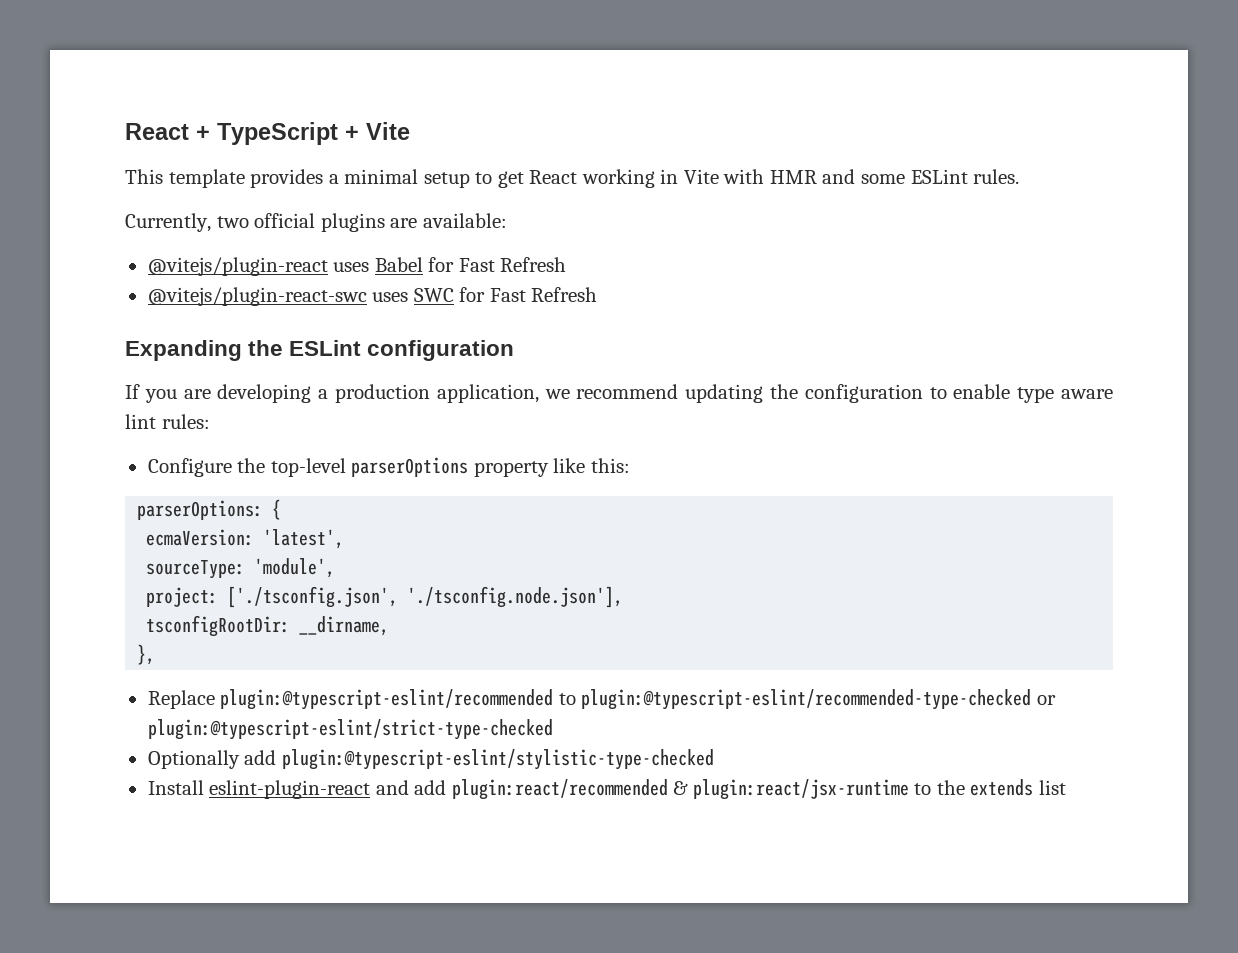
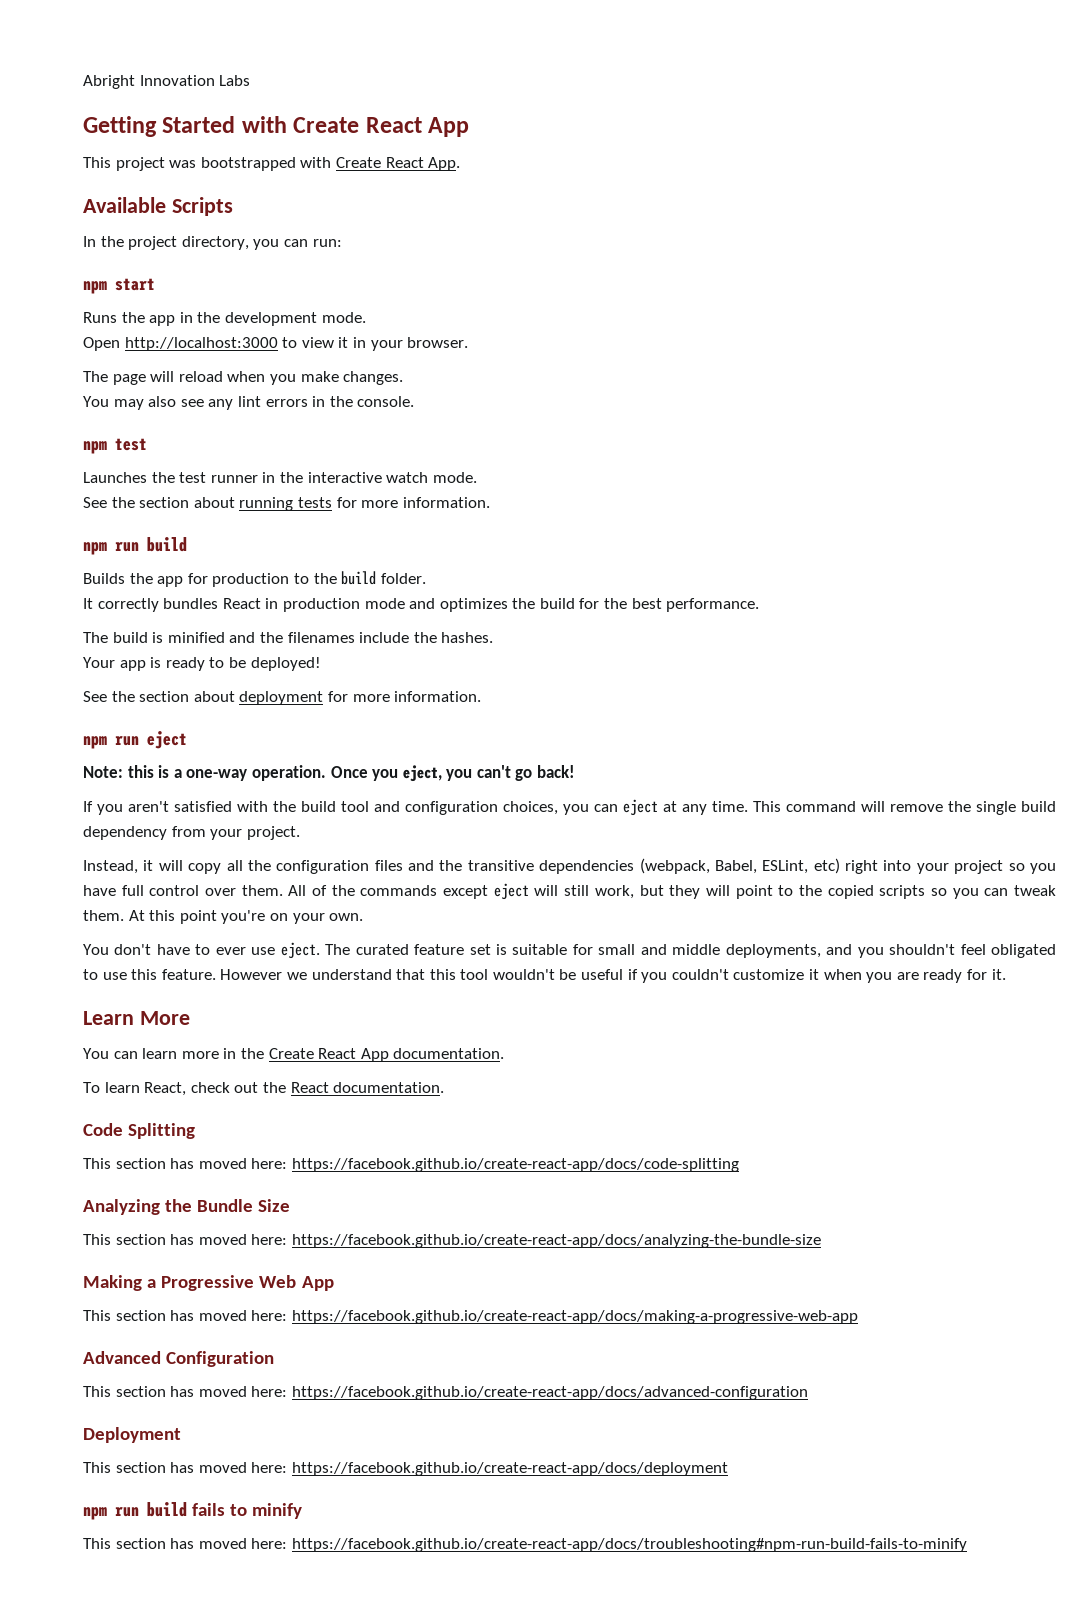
[125,122,410,145] [125,169,1020,188] [125,213,507,232] [147,257,567,276] [147,287,598,306] [125,340,515,361] [125,384,1113,403] [125,414,210,429] [147,457,630,477] [137,499,282,520] [146,529,345,549] [146,558,336,579] [146,586,624,608] [146,615,390,637] [137,644,156,665] [147,689,1056,710] [147,719,553,740] [147,749,714,770] [147,779,1066,800] React + TypeScript + Vite // This template provides a minimal setup to get React working in Vite with HMR and some ESLint rules. // Currently, two official plugins are available: // @vitejs/plugin-react uses Babel for Fast Refresh // @vitejs/plugin-react-swc uses SWC for Fast Refresh // Expanding the ESLint configuration // If you are developing a production application, we recommend updating the configuration to enable type aware lint rules: // Configure the top-level parserOptions property like this: // parserOptions: { // ecmaVersion: 'latest', // sourceType: 'module', // project: ['./tsconfig.json', './tsconfig.node.json'], // tsconfigRootDir: __dirname, // }, // Replace plugin:@typescript-eslint/recommended to plugin:@typescript-eslint/recommended-type-checked or plugin:@typescript-eslint/strict-type-checked // Optionally add plugin:@typescript-eslint/stylistic-type-checked // Install eslint-plugin-react and add plugin:react/recommended & plugin:react/jsx-runtime to the extends list -> [83,75,251,89] [83,116,470,137] [83,157,461,171] [83,197,233,216] [83,236,342,250] [83,278,155,294] [83,312,366,326] [83,337,469,351] [83,371,404,385] [83,396,415,410] [83,438,147,454] [83,472,477,483] [83,497,490,511] [83,537,187,555] [83,571,426,587] [83,598,760,612] [83,632,494,643] [83,657,321,671] [83,691,482,705] [83,731,187,749] [83,765,576,782] [83,799,1056,816] [83,826,300,840] [83,858,1057,874] [83,883,1056,900] [83,910,364,924] [83,942,1057,959] [83,969,1006,983] [83,1011,190,1025] [83,1048,505,1062] [83,1082,445,1096] [83,1123,196,1139] [83,1158,739,1172] [83,1199,291,1215] [83,1234,821,1248] [83,1275,334,1291] [83,1310,858,1324] [83,1351,275,1367] [83,1386,808,1400] [83,1427,181,1443] [83,1462,728,1476] [83,1502,303,1520] [83,1538,967,1552] Abright Innovation Labs // Getting Started with Create React App // This project was bootstrapped with Create React App. // Available Scripts // In the project directory, you can run: // npm start // Runs the app in the development mode. // Open http://localhost:3000 to view it in your browser. // The page will reload when you make changes. // You may also see any lint errors in the console. // npm test // Launches the test runner in the interactive watch mode. // See the section about running tests for more information. // npm run build // Builds the app for production to the build folder. // It correctly bundles React in production mode and optimizes the build for the best performance. // The build is minified and the filenames include the hashes. // Your app is ready to be deployed! // See the section about deployment for more information. // npm run eject // Note: this is a one-way operation. Once you eject, you can't go back! // If you aren't satisfied with the build tool and configuration choices, you can eject at any time. This command will remove the single build dependency from your project. // Instead, it will copy all the configuration files and the transitive dependencies (webpack, Babel, ESLint, etc) right into your project so you have full control over them. All of the commands except eject will still work, but they will point to the copied scripts so you can tweak them. At this point you're on your own. // You don't have to ever use eject. The curated feature set is suitable for small and middle deployments, and you shouldn't feel obligated to use this feature. However we understand that this tool wouldn't be useful if you couldn't customize it when you are ready for it. // Learn More // You can learn more in the Create React App documentation. // To learn React, check out the React documentation. // Code Splitting // This section has moved here: https://facebook.github.io/create-react-app/docs/code-splitting // Analyzing the Bundle Size // This section has moved here: https://facebook.github.io/create-react-app/docs/analyzing-the-bundle-size // Making a Progressive Web App // This section has moved here: https://facebook.github.io/create-react-app/docs/making-a-progressive-web-app // Advanced Configuration // This section has moved here: https://facebook.github.io/create-react-app/docs/advanced-configuration // Deployment // This section has moved here: https://facebook.github.io/create-react-app/docs/deployment // npm run build fails to minify // This section has moved here: https://facebook.github.io/create-react-app/docs/troubleshooting#npm-run-build-fails-to-minify

